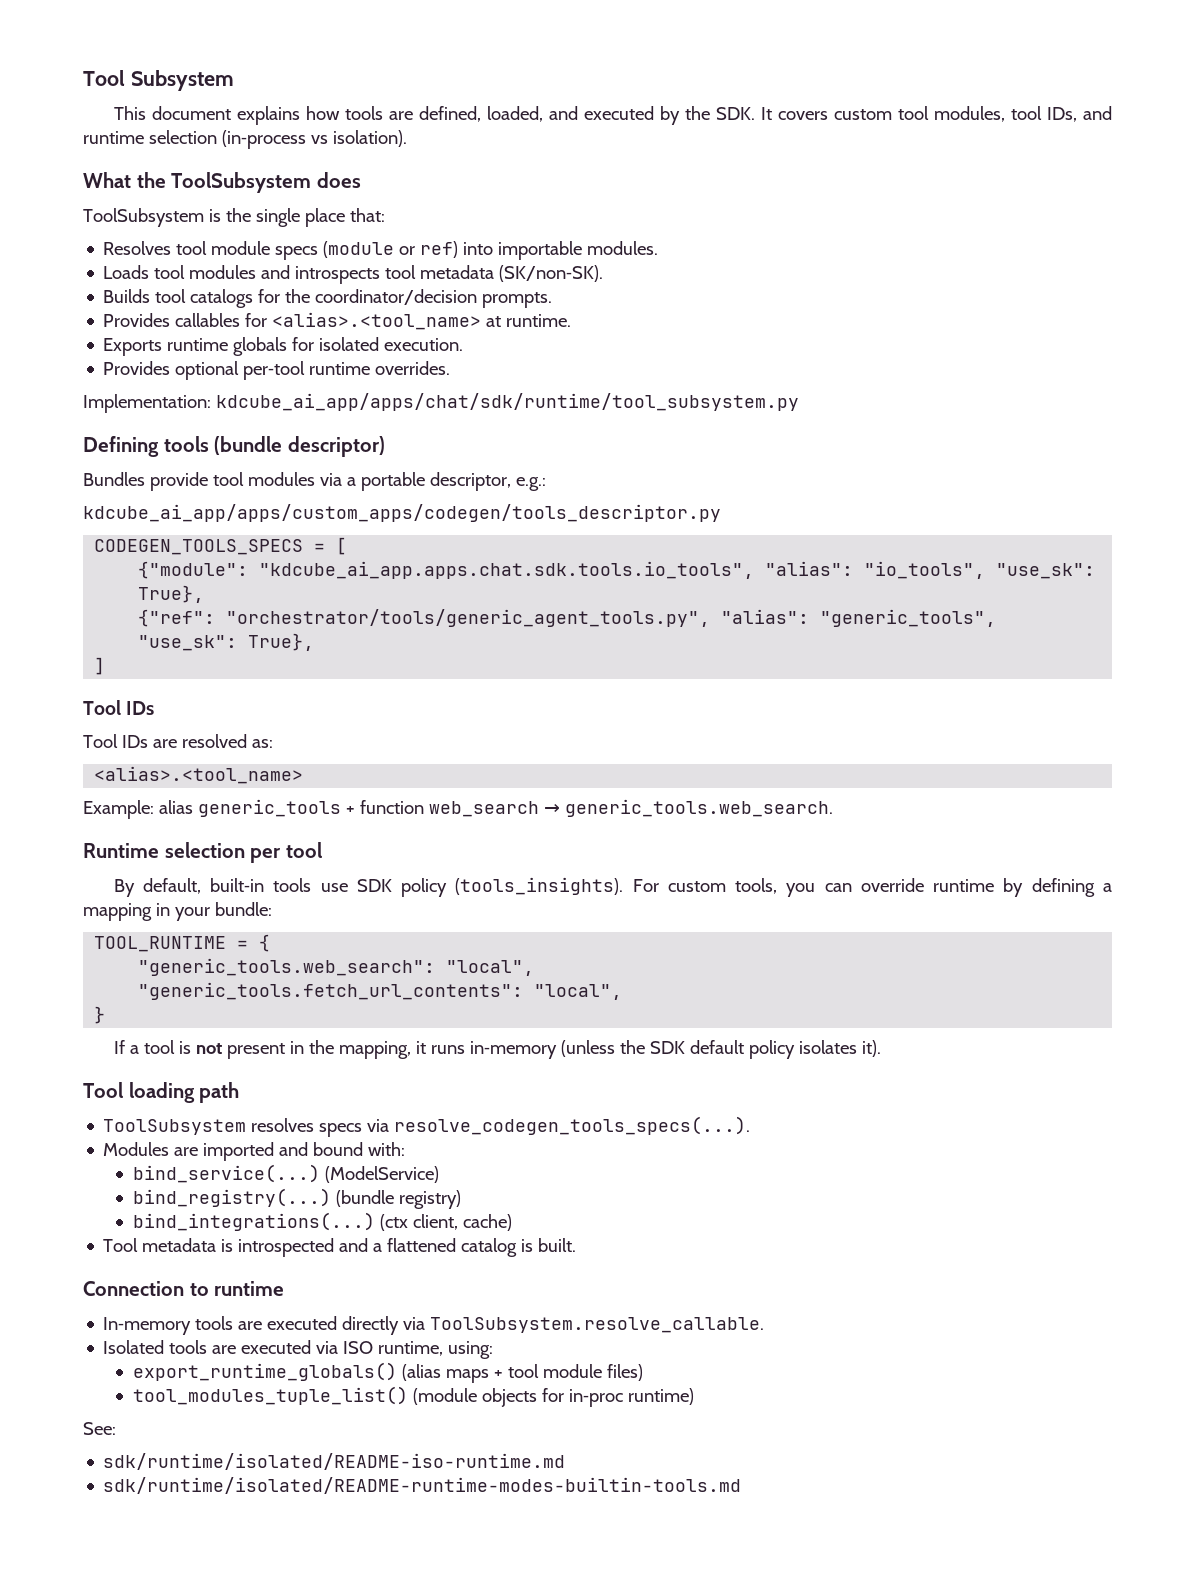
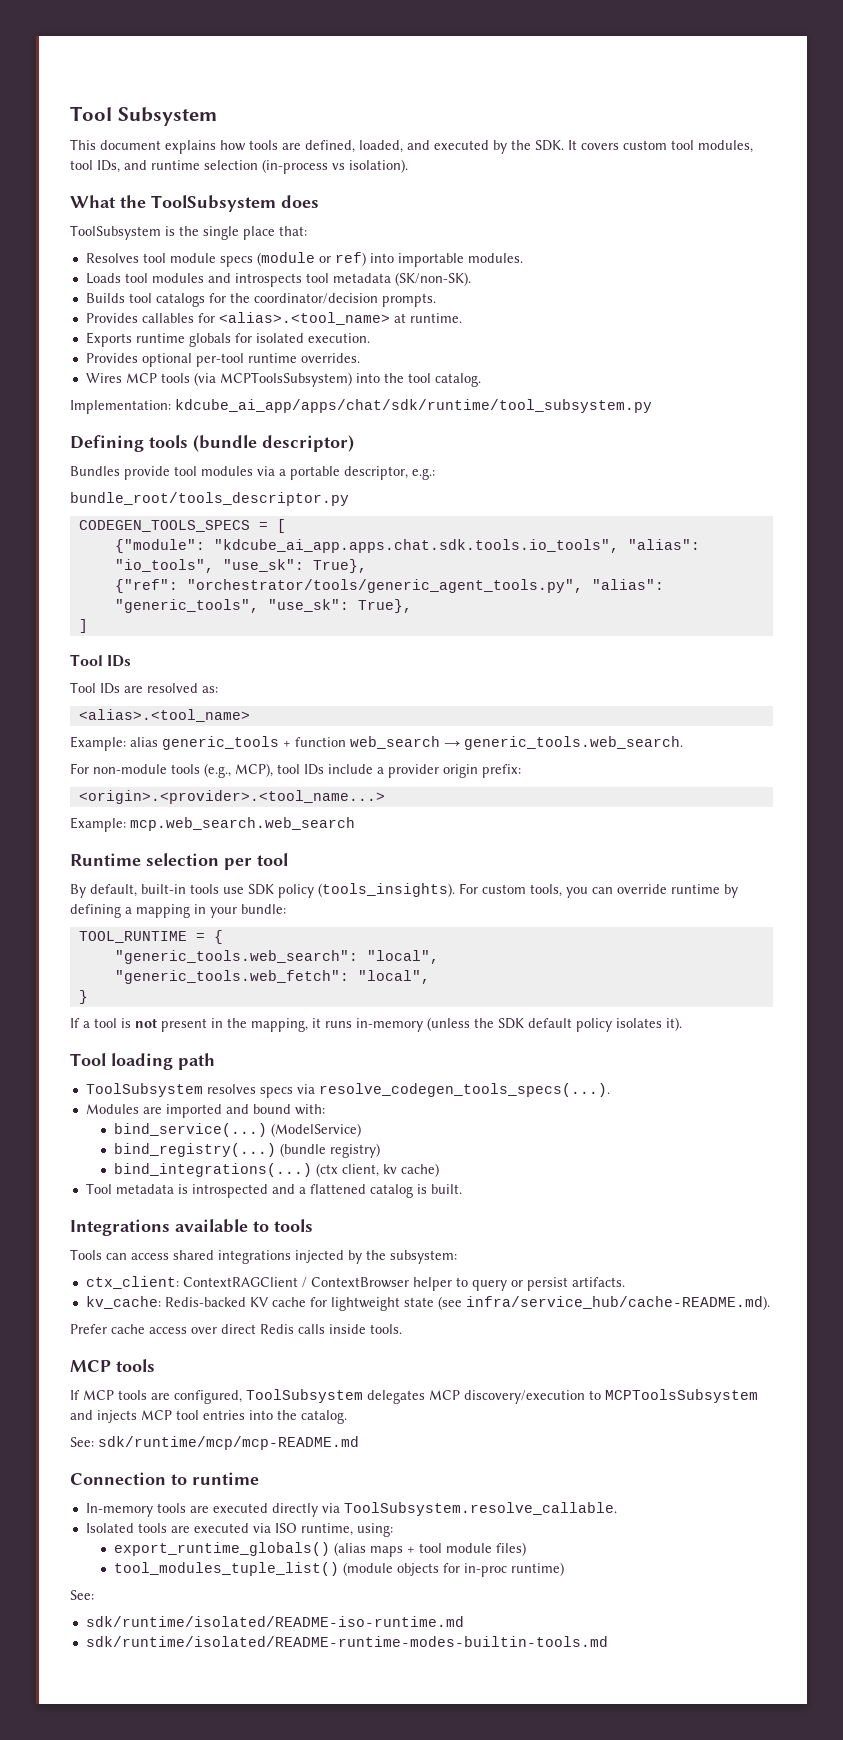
(451, 368) none -> [85,372,481,387] // Wires MCP tools (via MCPToolsSubsystem) into the tool catalog.
[83,504,721,522] kdcube_ai_app/apps/custom_apps/codegen/tools_descriptor.py -> [70,492,349,506] bundle_root/tools_descriptor.py
(833, 808) none -> [70,763,521,778] [78,790,385,804] [70,817,355,832] // For non‑module tools (e.g., MCP), tool IDs include a provider origin prefix: // <origin>.<provider>.<tool_name...> // Example: mcp.web_search.web_search
[138,982,524,1000] "generic_tools.fetch_url_contents": -> [114,970,349,984] "generic_tools.web_fetch":
(458, 1222) none -> [382,1164,397,1174] kv
(577, 1245) none -> [70,1219,313,1236] [70,1249,457,1264] [85,1276,625,1291] [85,1296,770,1311] [70,1324,402,1334] [70,1359,155,1372] [70,1389,758,1404] [70,1410,347,1424] [70,1436,359,1450] // Integrations available to tools // Tools can access shared integrations injected by the subsystem: // ctx_client: ContextRAGClient / ContextBrowser helper to query or persist artifacts. // kv_cache: Redis-backed KV cache for lightweight state (see infra/service_hub/cache-README.md). // Prefer cache access over direct Redis calls inside tools. // MCP tools // If MCP tools are configured, ToolSubsystem delegates MCP discovery/execution to MCPToolsSubsystem and injects MCP tool entries into the catalog. // See: sdk/runtime/mcp/mcp-README.md

